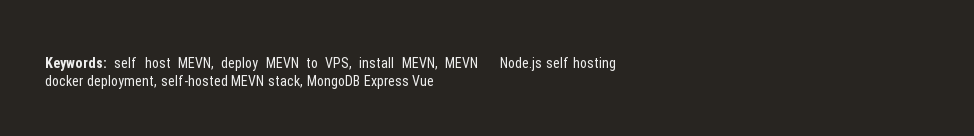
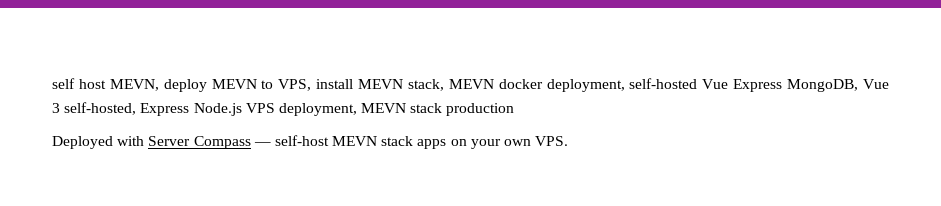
[45,57,107,71] Keywords: -> (52, 83) none
[401,57,438,70] MEVN, -> [358,79,444,91] MEVN stack,
[231,75,435,89] [500,57,616,71] MEVN stack, MongoDB Express Vue Node.js self hosting -> [702,79,889,92] [52,102,515,116] [52,135,569,149] Vue Express MongoDB, Vue 3 self-hosted, Express Node.js VPS deployment, MEVN stack production // Deployed with Server Compass — self-host MEVN stack apps on your own VPS.

